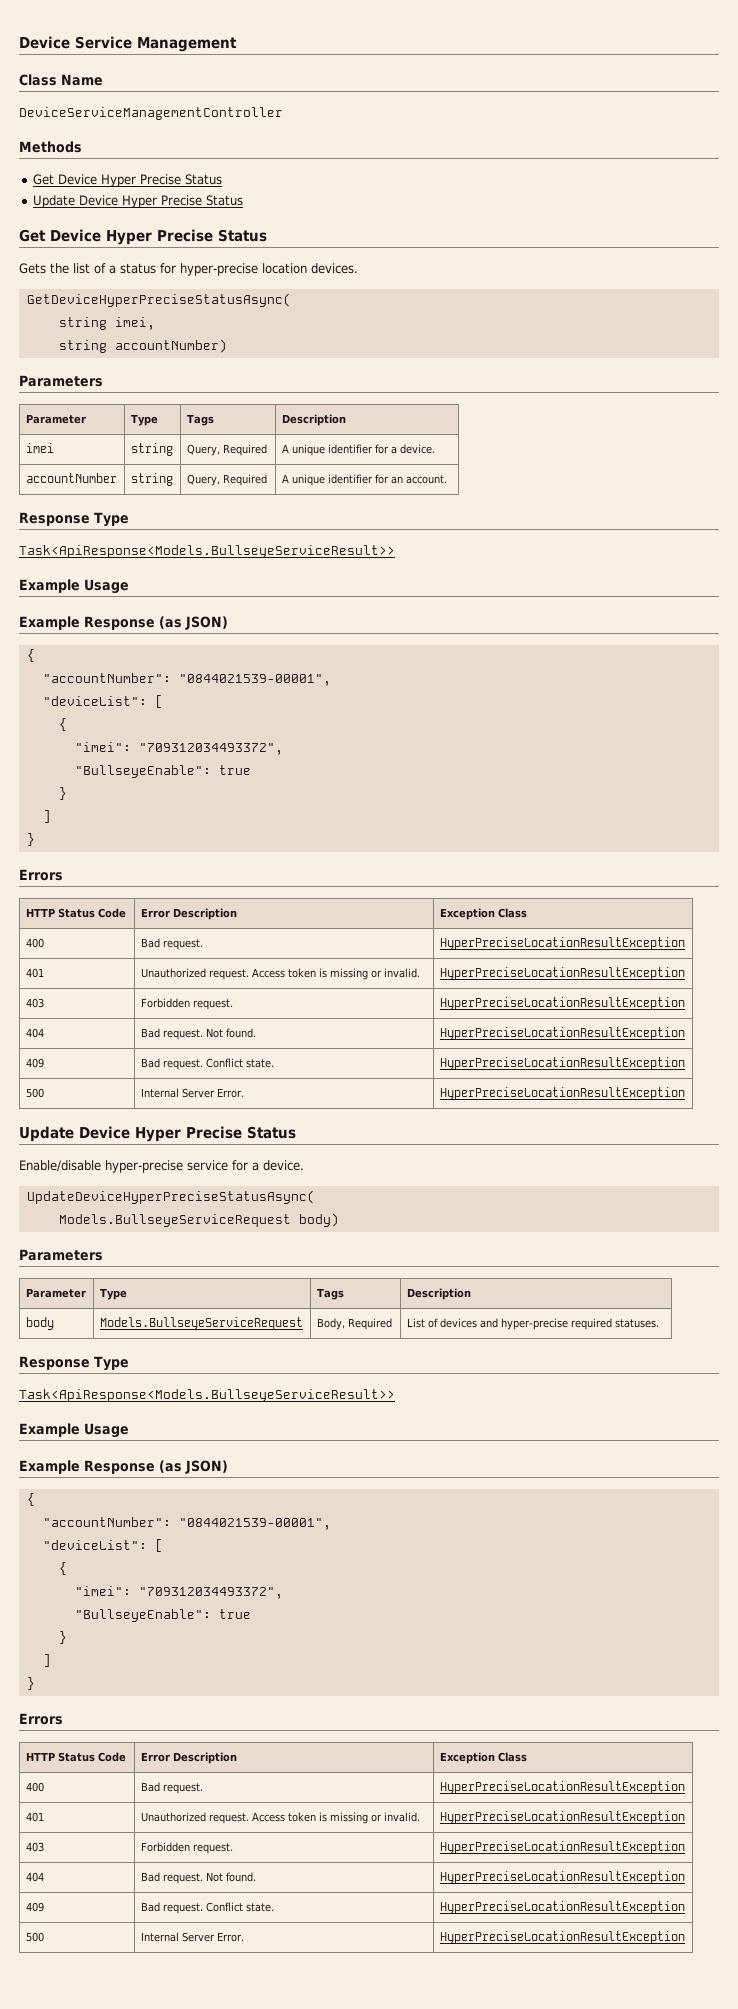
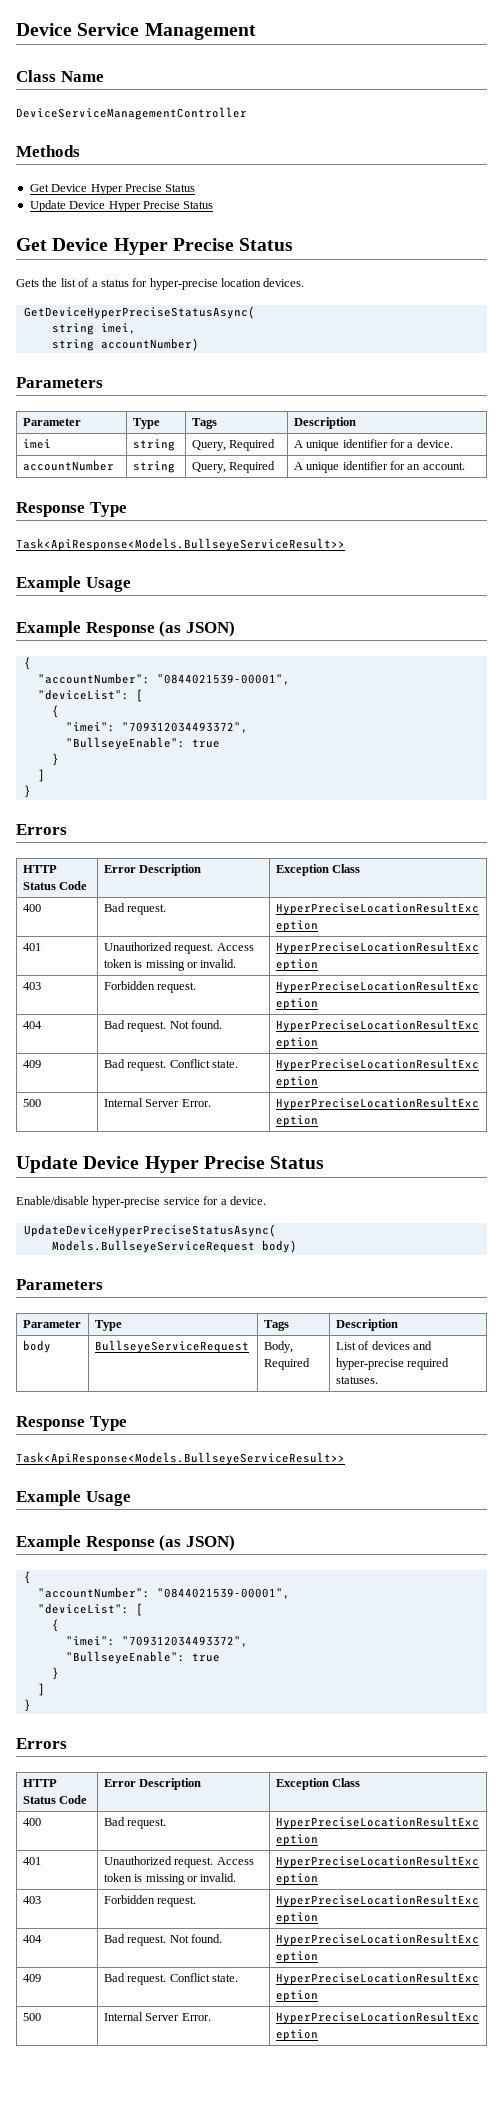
[99,1317,303,1330] Models.BullseyeServiceRequest -> [94,1340,249,1353] BullseyeServiceRequest

